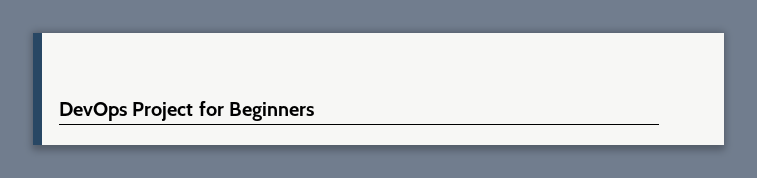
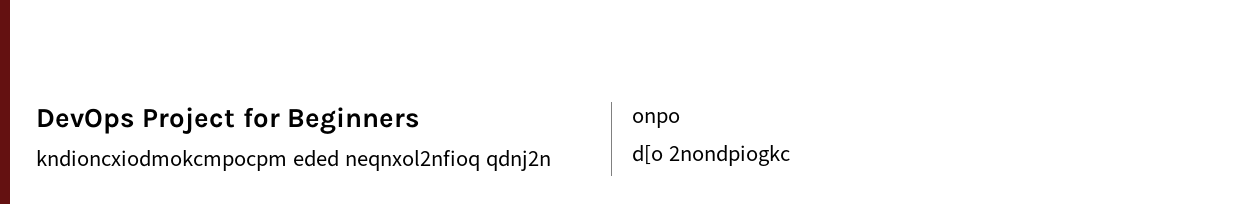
(315, 111) none -> [36,150,552,171] [632,112,680,128] [632,145,791,166] // kndioncxiodmokcmpocpm eded neqnxol2nfioq qdnj2n onpo // d[o 2nondpiogkc

